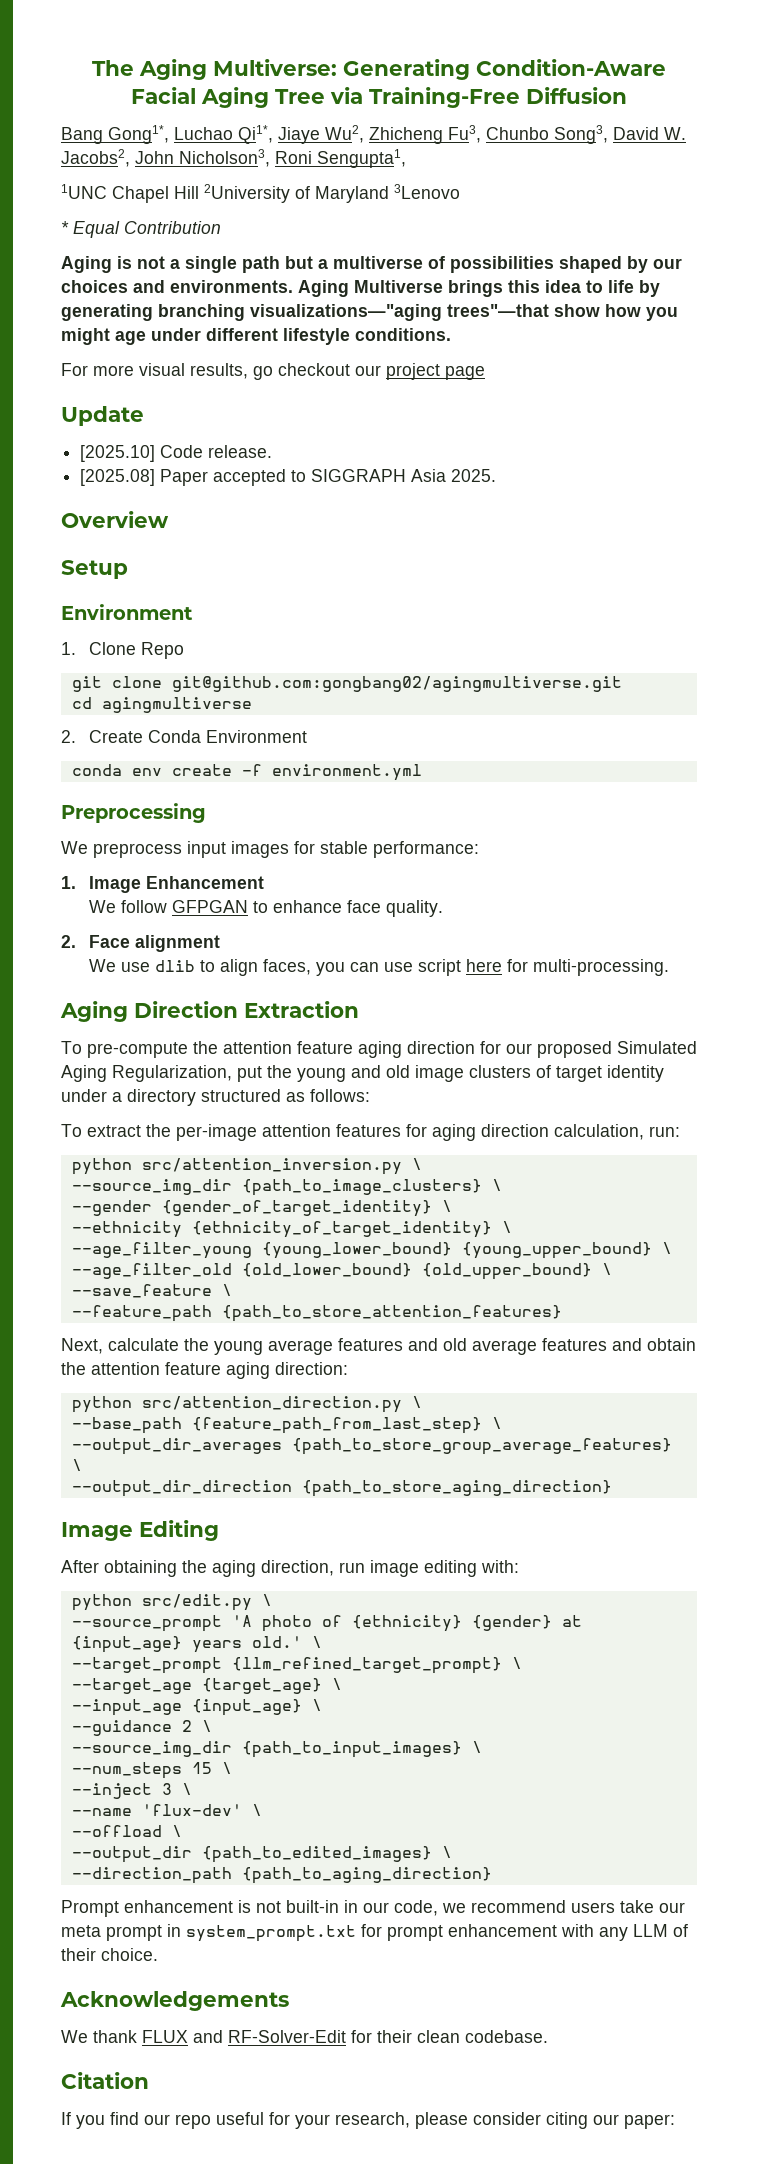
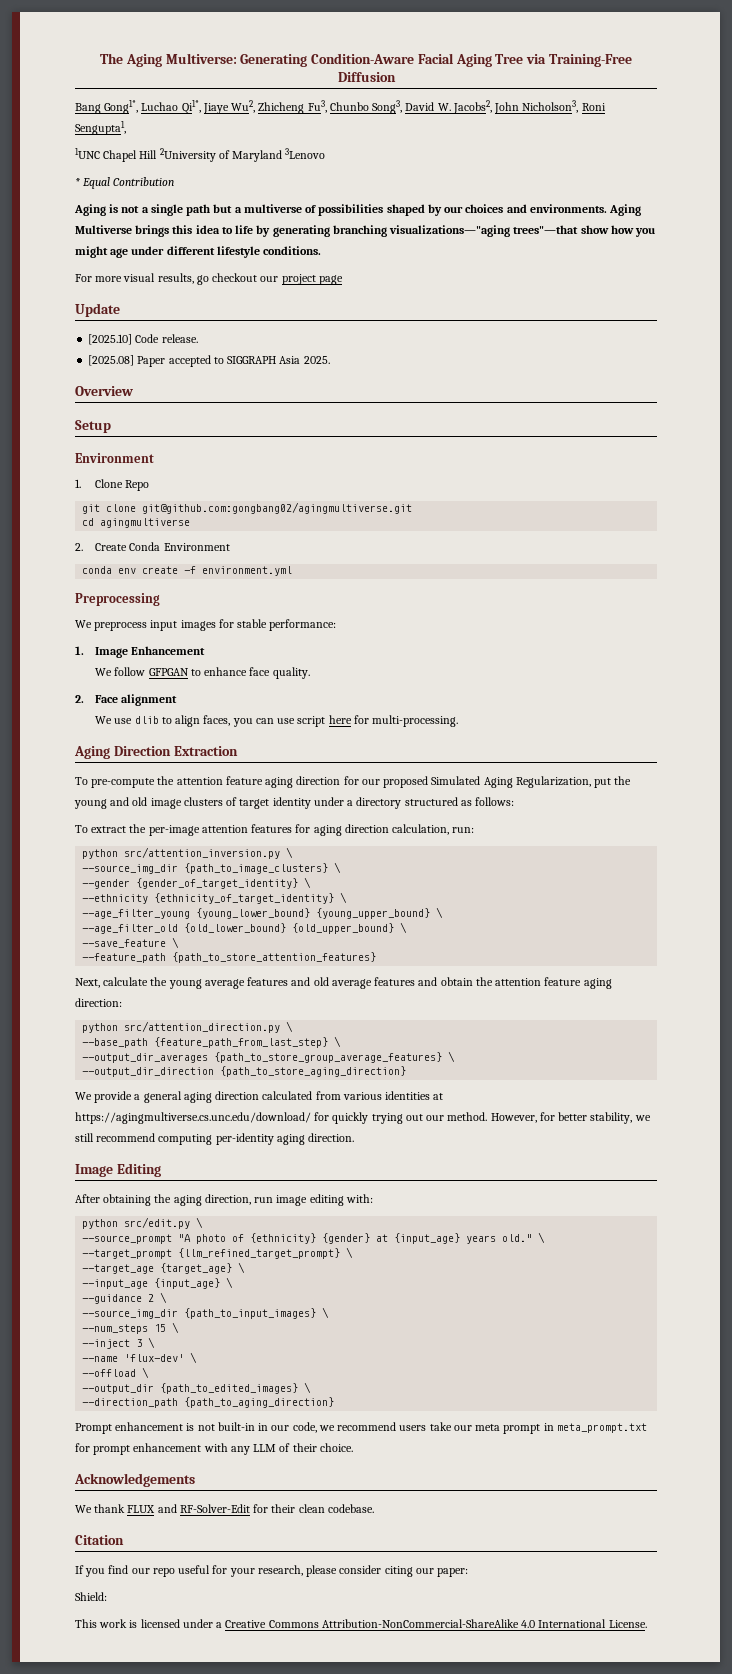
(612, 1488) none -> [75,1091,444,1103] [75,1112,651,1124] [75,1133,355,1145] // We provide a general aging direction calculated from various identities at https://agingmultiverse.cs.unc.edu/download/ for quickly trying out our method. However, for better stability, we still recommend computing per-identity aging direction.
[231,1615,252,1627] 'A -> [178,1234,192,1242] "A
[251,1636,302,1648] old.' -> [502,1234,533,1242] old."
[186,1925,356,1942] system_prompt.txt -> [556,1423,647,1433] meta_prompt.txt
(675, 2121) none -> [75,1592,107,1601] [75,1619,647,1628] // Shield: // This work is licensed under a Creative Commons Attribution-NonCommercial-ShareAlike 4.0 International License.

